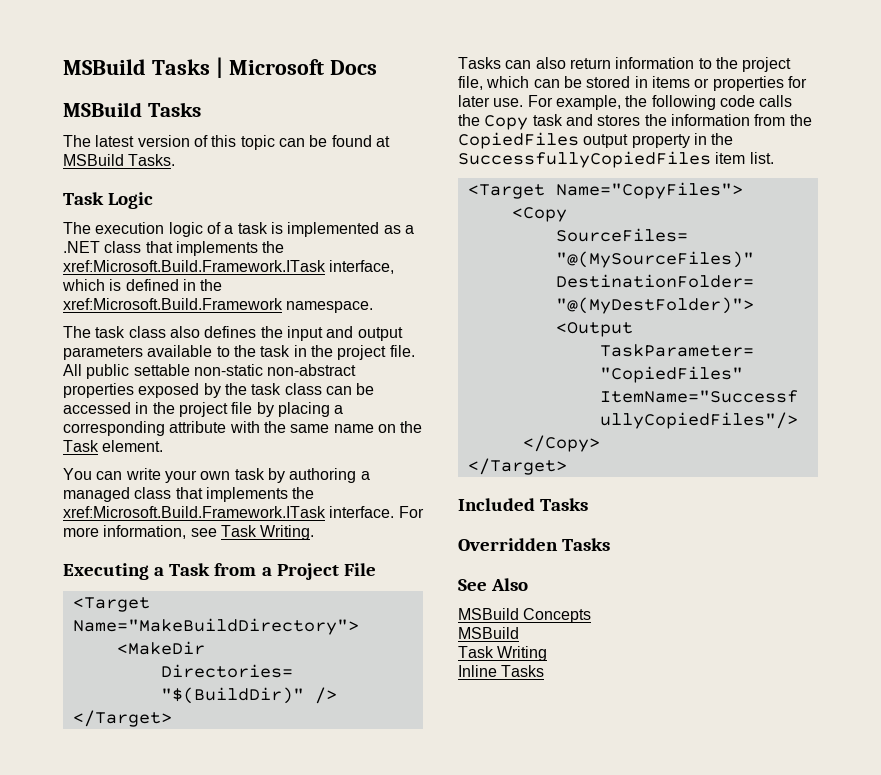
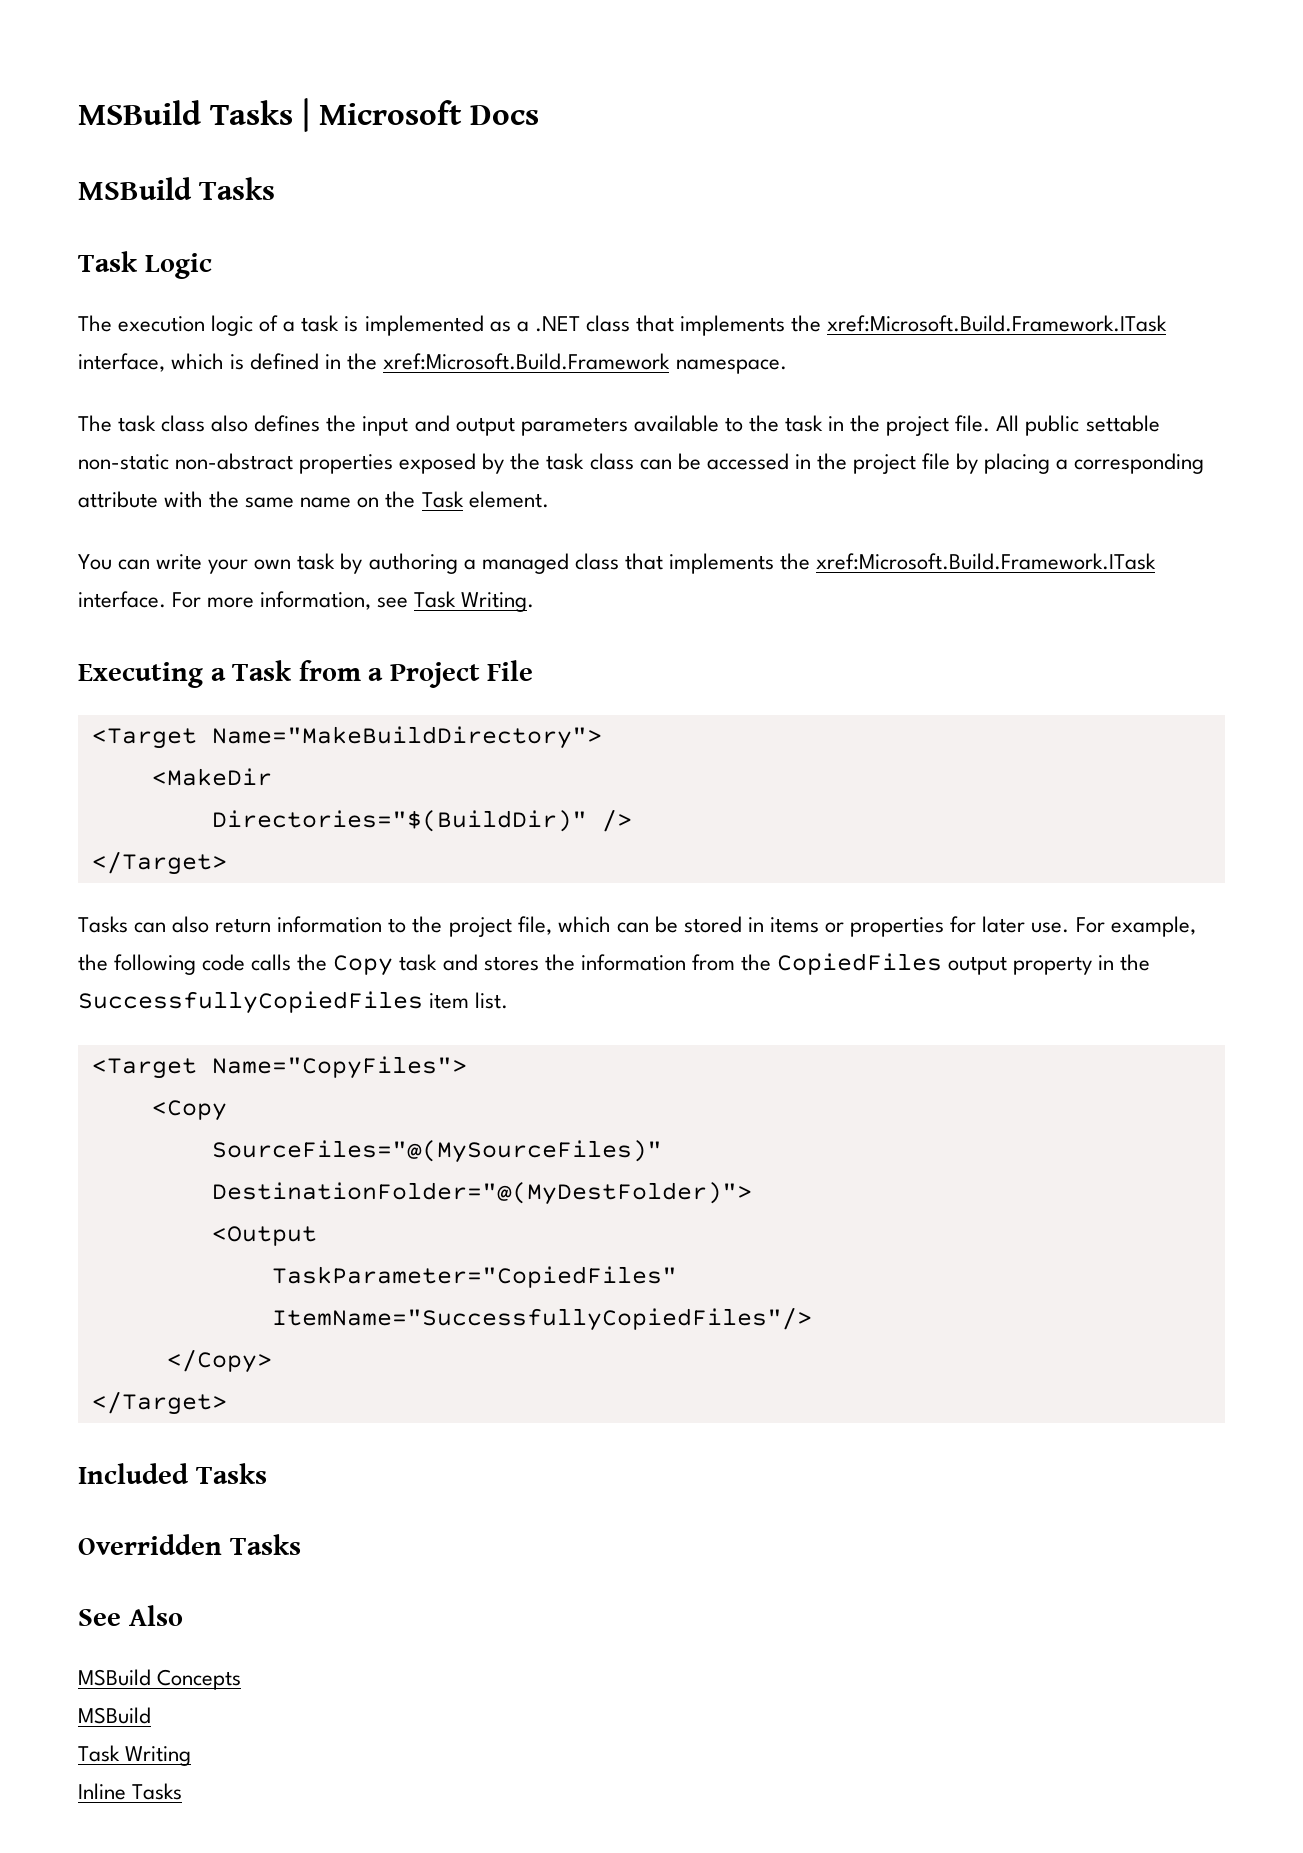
[63,135,390,150] [63,154,176,166] // The latest version of this topic can be found at MSBuild Tasks. -> (276, 188) none

